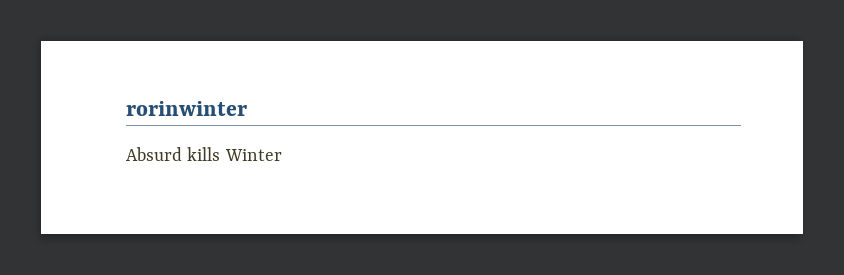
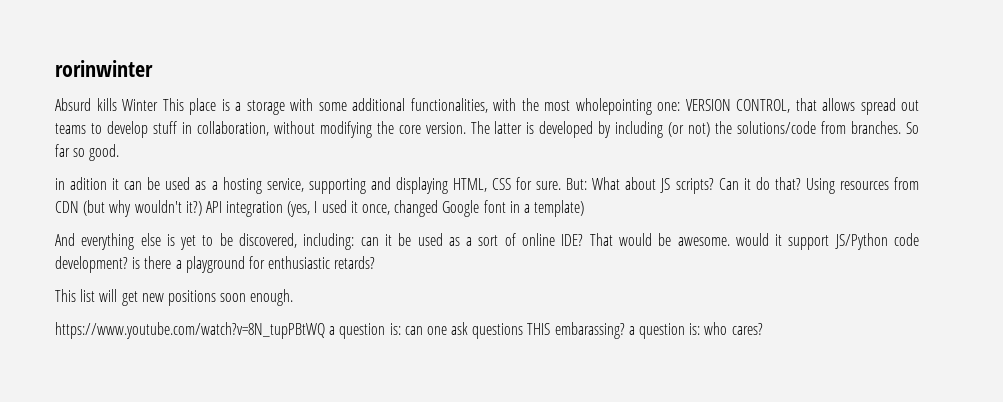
(282, 155) none -> [162,98,919,115] [55,121,919,138] [55,144,120,161] [55,177,919,194] [55,200,585,217] [55,233,920,250] [55,256,376,273] [55,289,294,306] [55,322,763,339] This place is a storage with some additional functionalities, with the most wholepointing one: VERSION CONTROL, that allows spread out teams to develop stuff in collaboration, without modifying the core version. The latter is developed by including (or not) the solutions/code from branches. So far so good. // in adition it can be used as a hosting service, supporting and displaying HTML, CSS for sure. But: What about JS scripts? Can it do that? Using resources from CDN (but why wouldn't it?) API integration (yes, I used it once, changed Google font in a template) // And everything else is yet to be discovered, including: can it be used as a sort of online IDE? That would be awesome. would it support JS/Python code development? is there a playground for enthusiastic retards? // This list will get new positions soon enough. // https://www.youtube.com/watch?v=8N_tupPBtWQ a question is: can one ask questions THIS embarassing? a question is: who cares?

